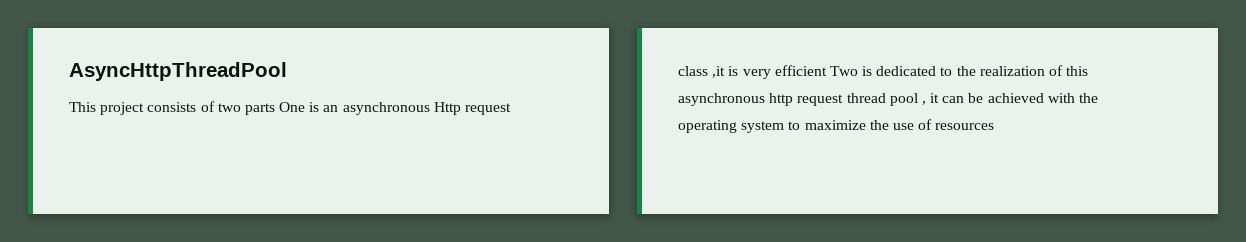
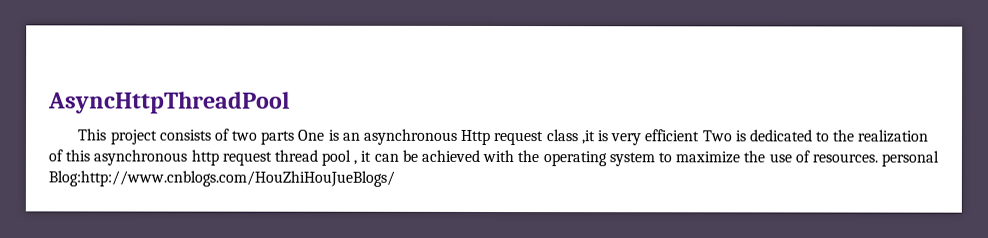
[935,123,995,130] resources -> [811,150,940,167] [48,170,395,187] resources. personal Blog:http://www.cnblogs.com/HouZhiHouJueBlogs/

